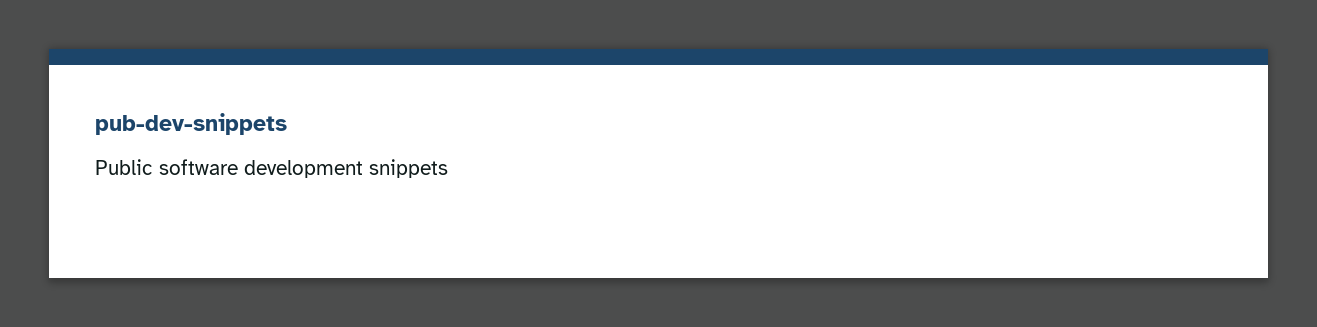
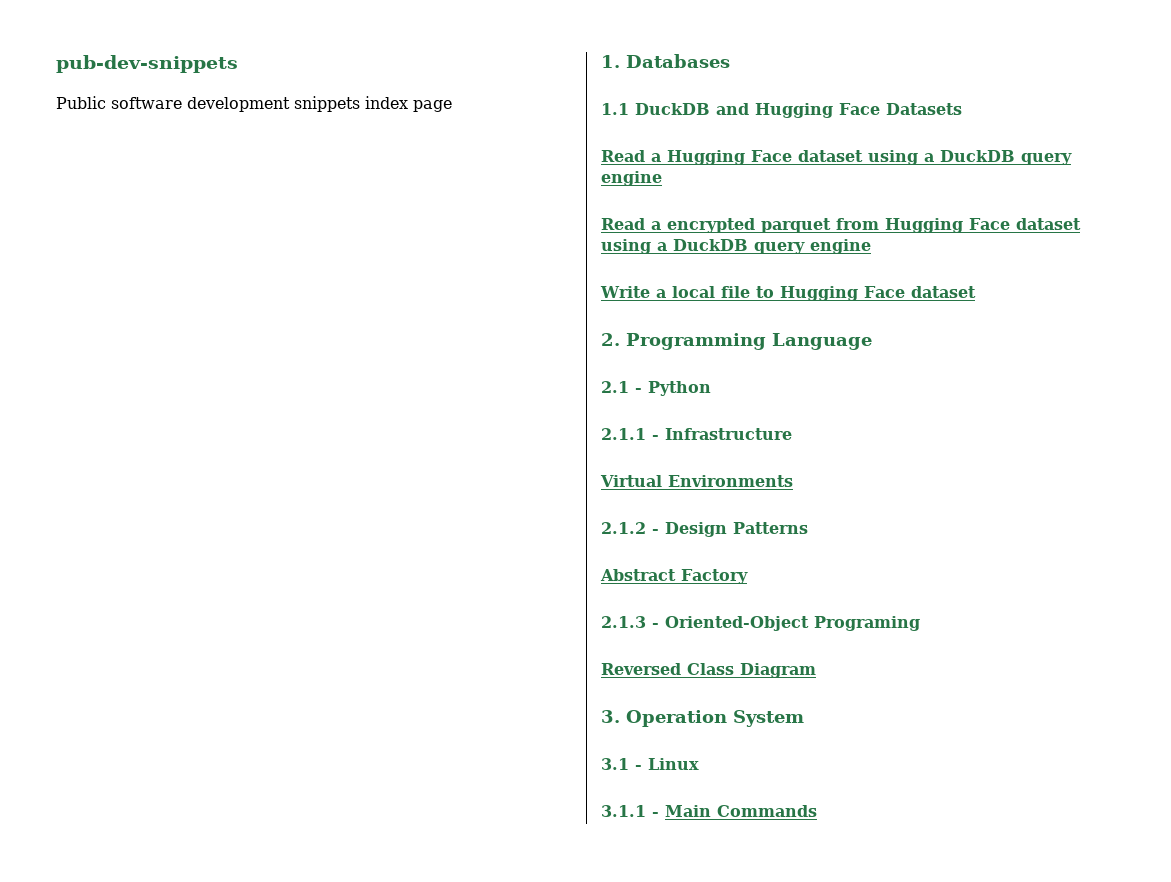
(448, 168) none -> [365,96,452,112] [601,54,730,68] [601,103,962,118] [601,150,1072,165] [601,171,662,186] [601,218,1081,233] [601,239,871,254] [600,286,976,301] [601,333,872,350] [601,381,711,396] [601,428,792,440] [600,475,793,487] [601,522,808,537] [600,569,748,584] [601,616,920,631] [601,663,816,678] [601,710,804,727] [601,758,699,770] [601,805,817,817] index page // 1. Databases // 1.1 DuckDB and Hugging Face Datasets // Read a Hugging Face dataset using a DuckDB query engine // Read a encrypted parquet from Hugging Face dataset using a DuckDB query engine // Write a local file to Hugging Face dataset // 2. Programming Language // 2.1 - Python // 2.1.1 - Infrastructure // Virtual Environments // 2.1.2 - Design Patterns // Abstract Factory // 2.1.3 - Oriented-Object Programing // Reversed Class Diagram // 3. Operation System // 3.1 - Linux // 3.1.1 - Main Commands

